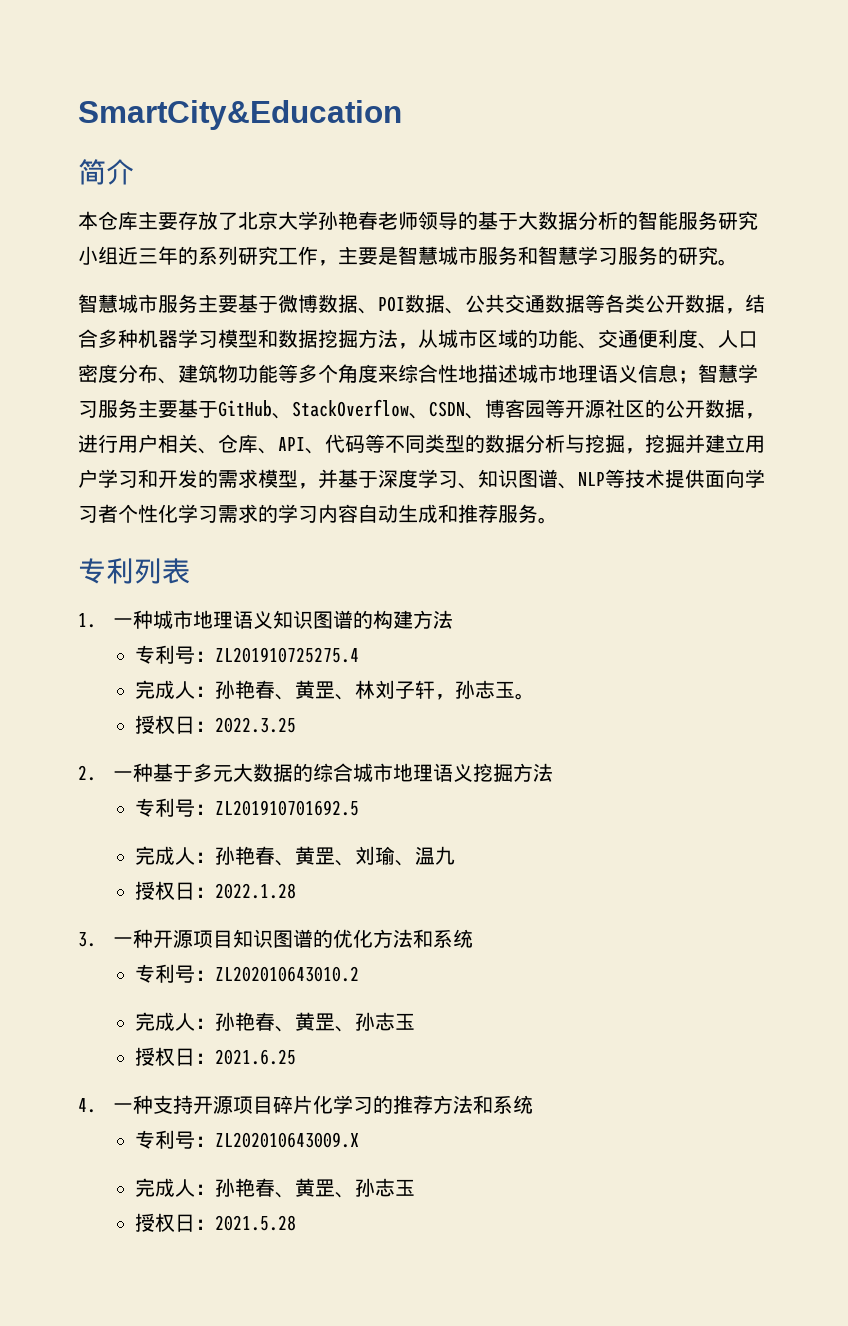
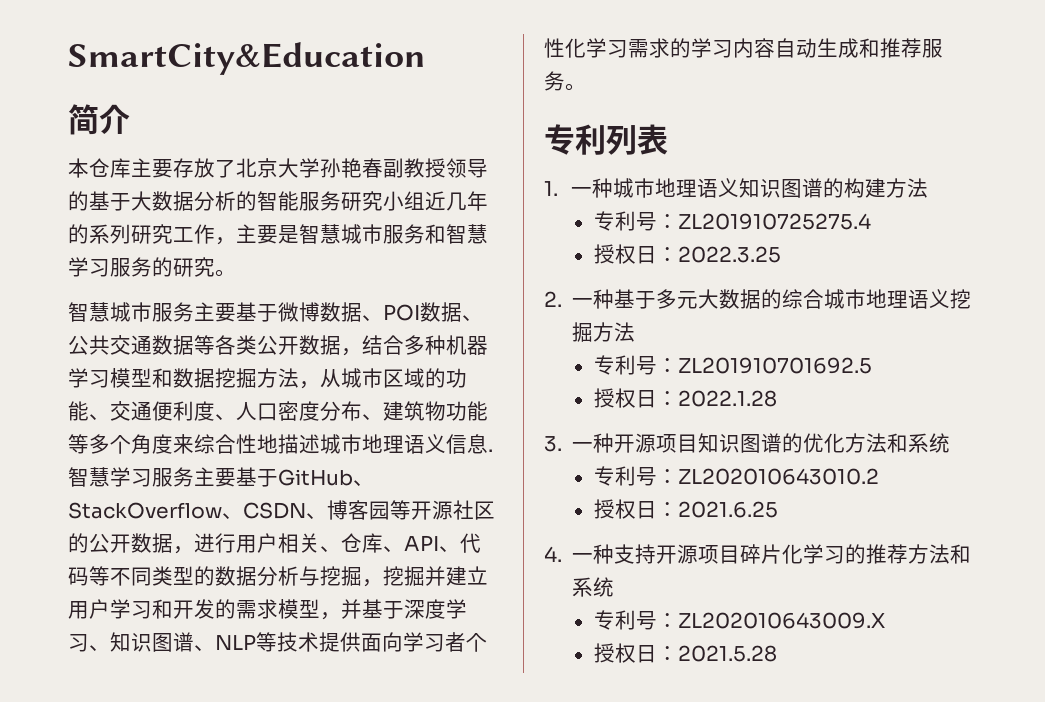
[378,211,418,230] 老师 -> [383,158,446,178] 副教授
[138,248,158,264] 三 -> [446,192,467,211] 几
[678,370,698,384] ； -> [488,449,493,452] .
[134,680,535,700] // 完成人：孙艳春、黄罡、林刘子轩，孙志玉。 -> (871, 221) none
[134,846,455,866] // 完成人：孙艳春、黄罡、刘瑜、温九 -> (872, 365) none
[134,1012,415,1032] // 完成人：孙艳春、黄罡、孙志玉 -> (879, 476) none
[134,1178,415,1198] // 完成人：孙艳春、黄罡、孙志玉 -> (885, 620) none

